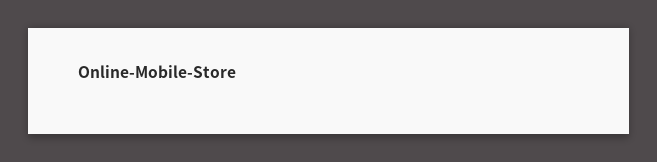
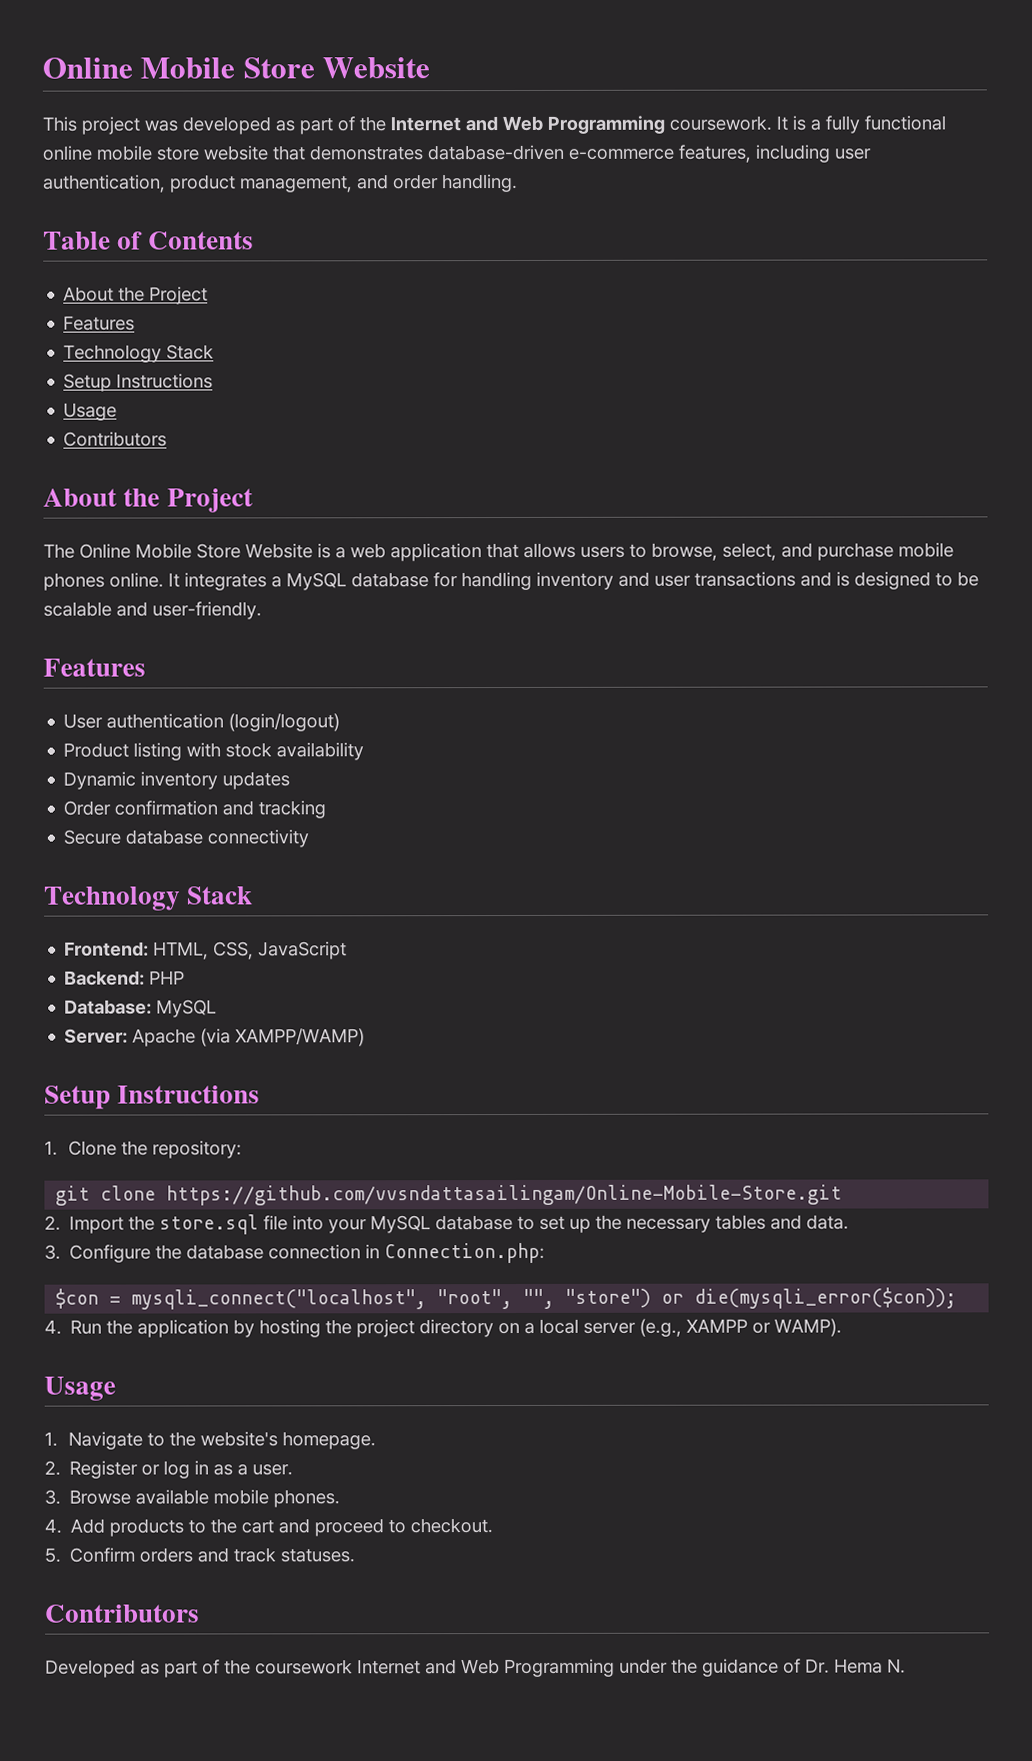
[78,65,236,78] Online-Mobile-Store -> [42,57,431,79] [42,115,946,135] [42,144,871,163] [43,173,518,193] [43,231,254,250] [63,286,209,305] [63,315,136,331] [63,344,215,363] [63,373,214,392] [63,402,118,421] [63,431,168,447] [43,488,253,513] [43,542,954,562] [43,571,979,591] [43,601,262,620] [43,658,146,677] [63,713,341,732] [63,742,365,761] [63,771,291,790] [63,800,327,819] [63,829,310,848] [44,886,254,911] [64,941,348,960] [64,970,186,986] [64,999,218,1018] [64,1028,366,1047] [44,1085,261,1110] [44,1140,242,1159] [55,1184,843,1206] [44,1214,850,1235] [44,1242,546,1264] [55,1287,958,1310] [44,1318,843,1338] [44,1376,116,1401] [44,1431,376,1450] [44,1460,294,1479] [44,1489,341,1508] [44,1518,494,1537] [44,1547,356,1563] [45,1604,200,1623] [45,1658,906,1678] Online Mobile Store Website // This project was developed as part of the Internet and Web Programming coursework. It is a fully functional online mobile store website that demonstrates database-driven e-commerce features, including user authentication, product management, and order handling. // Table of Contents // About the Project // Features // Technology Stack // Setup Instructions // Usage // Contributors // About the Project // The Online Mobile Store Website is a web application that allows users to browse, select, and purchase mobile phones online. It integrates a MySQL database for handling inventory and user transactions and is designed to be scalable and user-friendly. // Features // User authentication (login/logout) // Product listing with stock availability // Dynamic inventory updates // Order confirmation and tracking // Secure database connectivity // Technology Stack // Frontend: HTML, CSS, JavaScript // Backend: PHP // Database: MySQL // Server: Apache (via XAMPP/WAMP) // Setup Instructions // 1. Clone the repository: // git clone https://github.com/vvsndattasailingam/Online-Mobile-Store.git // 2. Import the store.sql file into your MySQL database to set up the necessary tables and data. // 3. Configure the database connection in Connection.php: // $con = mysqli_connect("localhost", "root", "", "store") or die(mysqli_error($con)); // 4. Run the application by hosting the project directory on a local server (e.g., XAMPP or WAMP). // Usage // 1. Navigate to the website's homepage. // 2. Register or log in as a user. // 3. Browse available mobile phones. // 4. Add products to the cart and proceed to checkout. // 5. Confirm orders and track statuses. // Contributors // Developed as part of the coursework Internet and Web Programming under the guidance of Dr. Hema N.

